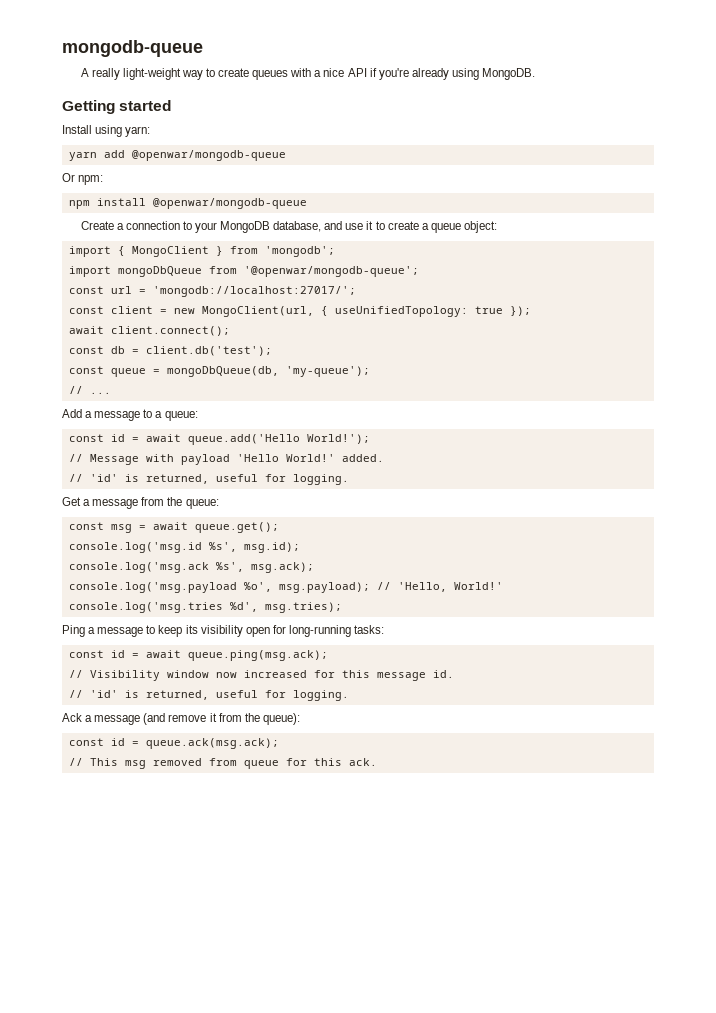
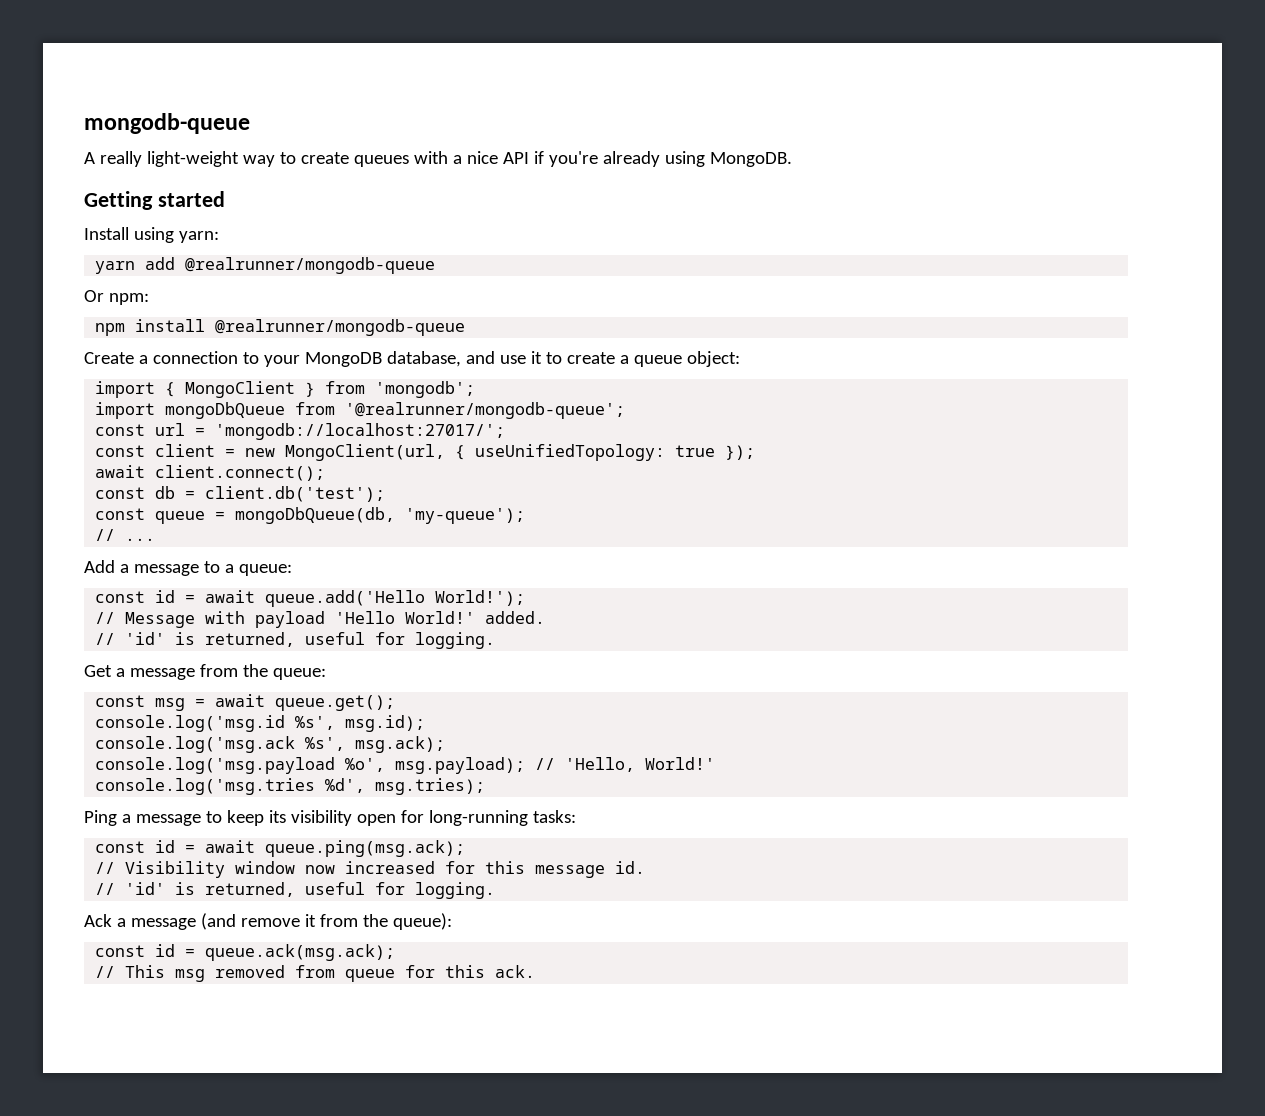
[131,150,286,161] @openwar/mongodb-queue -> [185,257,436,274] @realrunner/mongodb-queue
[152,198,307,209] @openwar/mongodb-queue -> [215,319,466,336] @realrunner/mongodb-queue
[243,266,419,277] '@openwar/mongodb-queue'; -> [345,402,626,419] '@realrunner/mongodb-queue';

